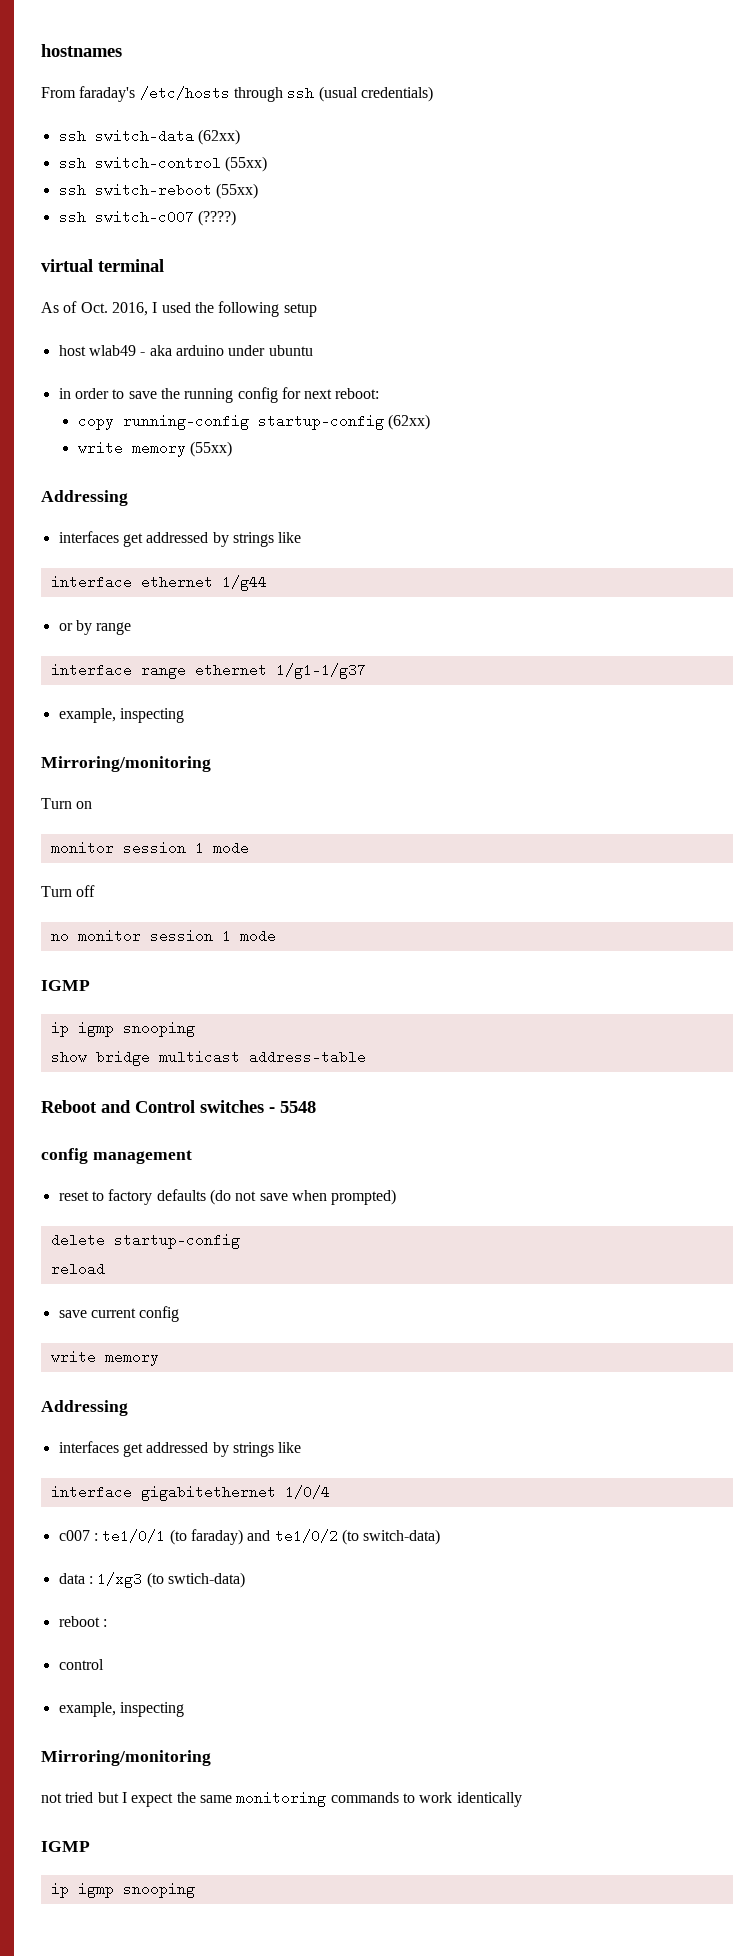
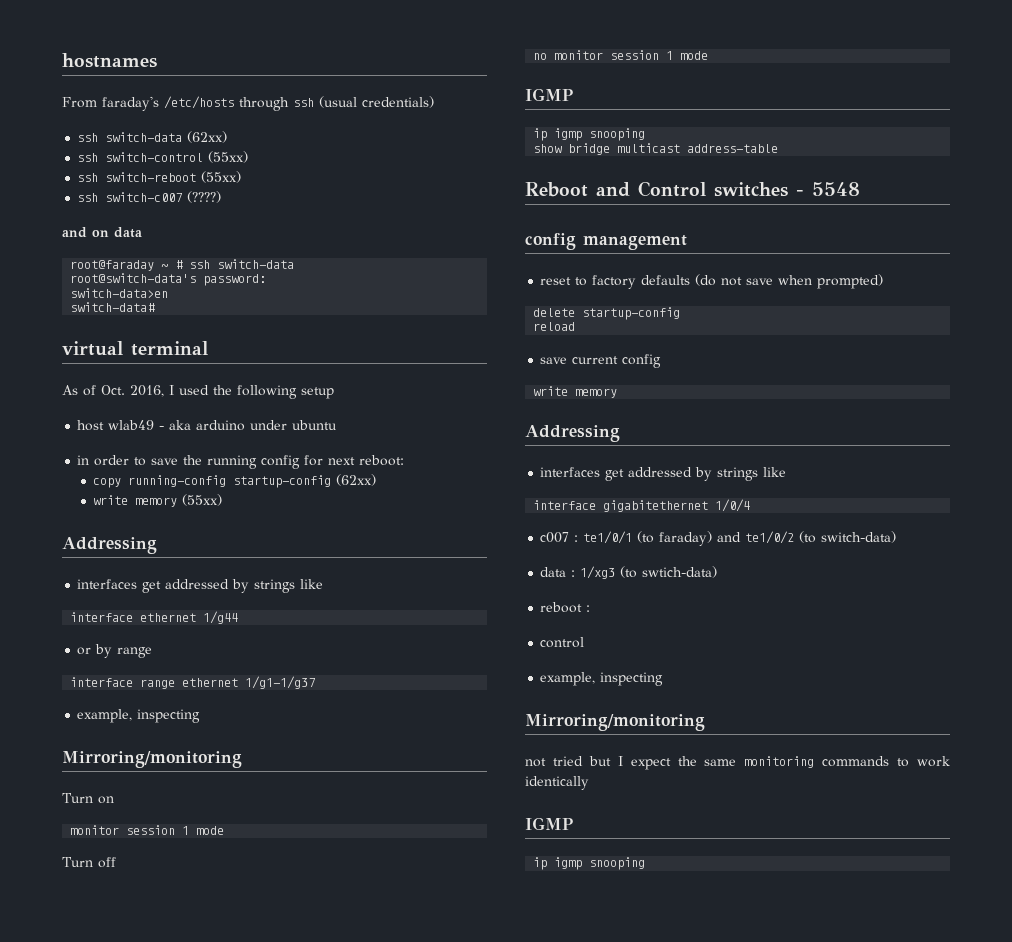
(236, 218) none -> [62,227,142,238] [70,259,295,271] [70,273,267,286] [70,288,169,298] [70,302,156,312] // and on data // root@faraday ~ # ssh switch-data // root@switch-data's password: // switch-data>en // switch-data#

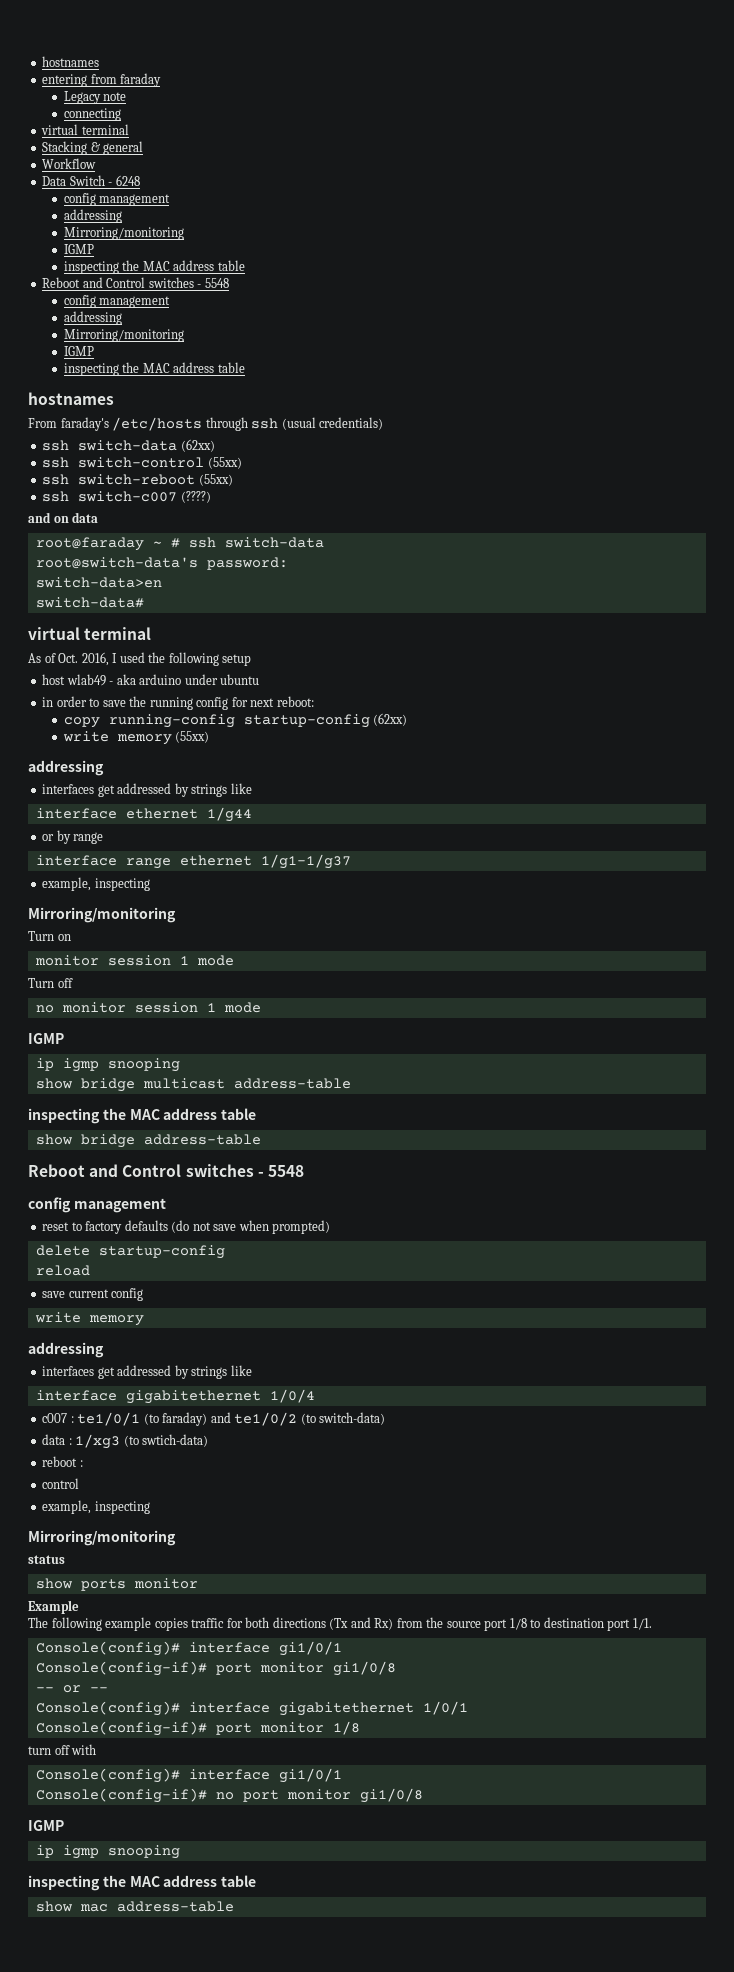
[62,53,157,68] hostnames -> [42,56,100,67] [42,73,162,87] [63,91,127,104] [63,108,121,121] [41,124,129,135] [42,141,144,155] [42,158,97,169] [42,175,140,186] [63,193,171,206] [63,209,122,223] [63,227,184,240] [63,244,94,254] [63,260,245,274] [42,277,229,288] [63,295,171,308] [63,311,122,325] [63,329,184,342] [63,346,94,356] [63,362,245,376] [28,392,114,405] hostnames // entering from faraday // Legacy note // connecting // virtual terminal // Stacking & general // Workflow // Data Switch - 6248 // config management // addressing // Mirroring/monitoring // IGMP // inspecting the MAC address table // Reboot and Control switches - 5548 // config management // addressing // Mirroring/monitoring // IGMP // inspecting the MAC address table // hostnames
[62,537,157,554] Addressing -> [28,760,104,776] addressing
(779, 148) none -> [28,1108,257,1124] [35,1134,261,1148] // inspecting the MAC address table // show bridge address-table
[525,425,620,442] Addressing -> [28,1342,104,1358] addressing
[525,756,950,770] [525,776,589,790] [525,817,573,830] [533,857,646,870] not tried but I expect the same monitoring commands to work identically // IGMP // ip igmp snooping -> [28,1555,65,1564] [35,1578,198,1591] [28,1600,79,1614] [28,1617,652,1631] [35,1641,342,1656] [35,1661,396,1676] [35,1685,108,1693] [35,1701,468,1716] [35,1721,360,1736] [28,1744,97,1755] [35,1768,342,1783] [35,1788,423,1803] [28,1820,64,1831] [35,1845,180,1859] [28,1875,257,1891] [35,1901,234,1912] status // show ports monitor // Example // The following example copies traffic for both directions (Tx and Rx) from the source port 1/8 to destination port 1/1. // Console(config)# interface gi1/0/1 // Console(config-if)# port monitor gi1/0/8 // -- or -- // Console(config)# interface gigabitethernet 1/0/1 // Console(config-if)# port monitor 1/8 // turn off with // Console(config)# interface gi1/0/1 // Console(config-if)# no port monitor gi1/0/8 // IGMP // ip igmp snooping // inspecting the MAC address table // show mac address-table

